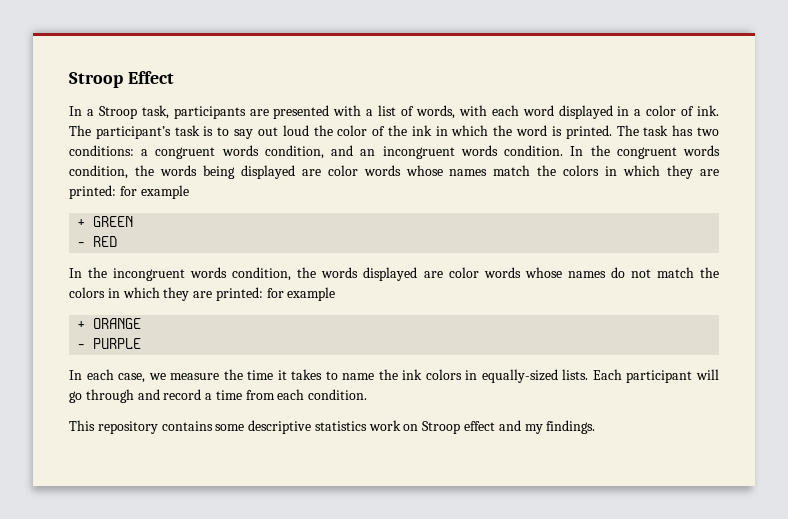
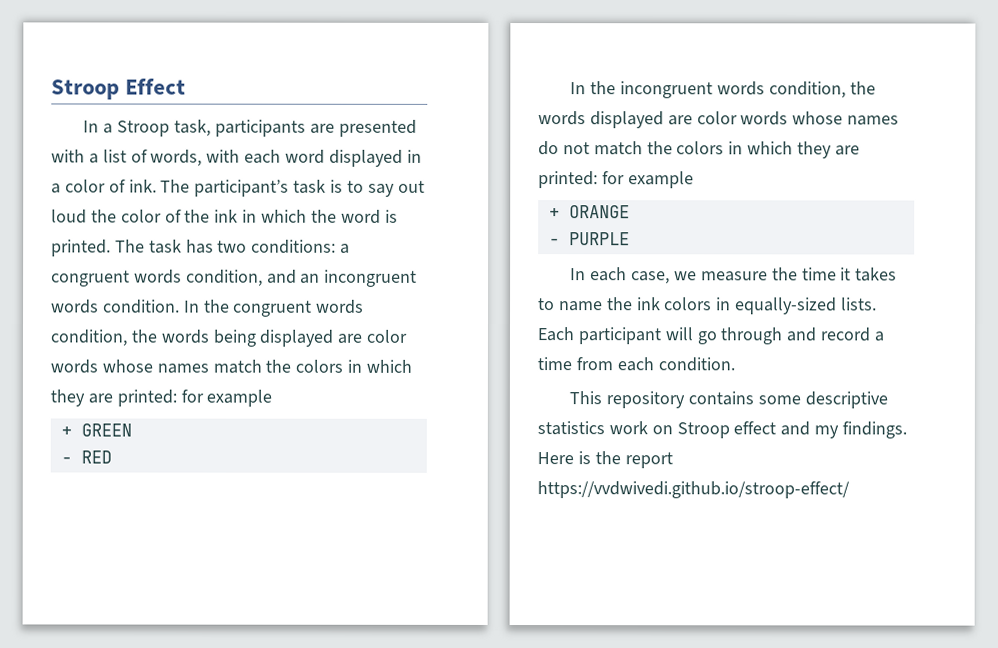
(596, 427) none -> [537,451,673,469] [537,481,850,499] Here is the report https://vvdwivedi.github.io/stroop-effect/

